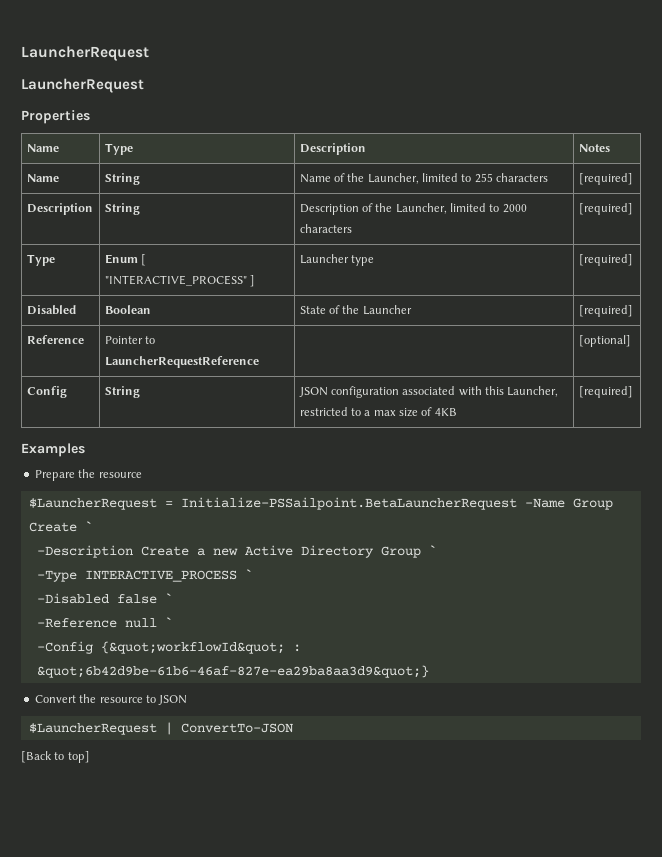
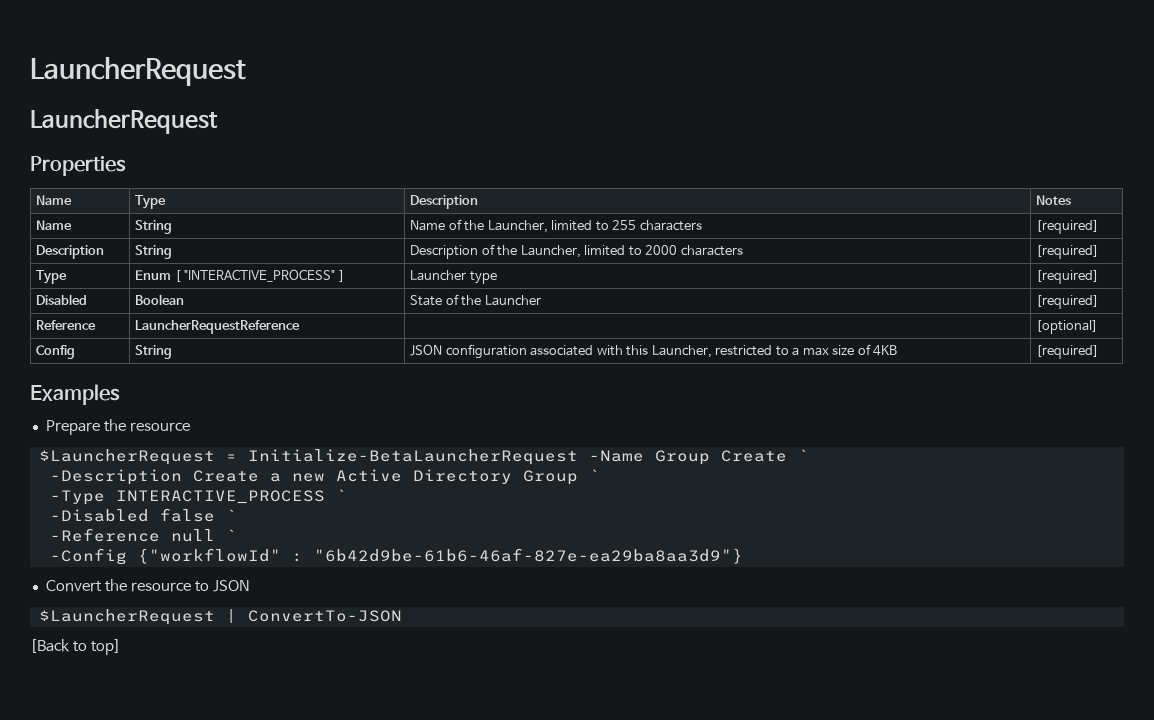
[104,336,155,344] Pointer to -> (97, 325) none
[180,497,517,510] Initialize-PSSailpoint.BetaLauncherRequest -> [247,449,578,465] Initialize-BetaLauncherRequest
[100,641,301,654] [36,665,429,678] {&quot;workflowId&quot; : &quot;6b42d9be-61b6-46af-827e-ea29ba8aa3d9&quot;} -> [137,548,743,564] {"workflowId" : "6b42d9be-61b6-46af-827e-ea29ba8aa3d9"}

